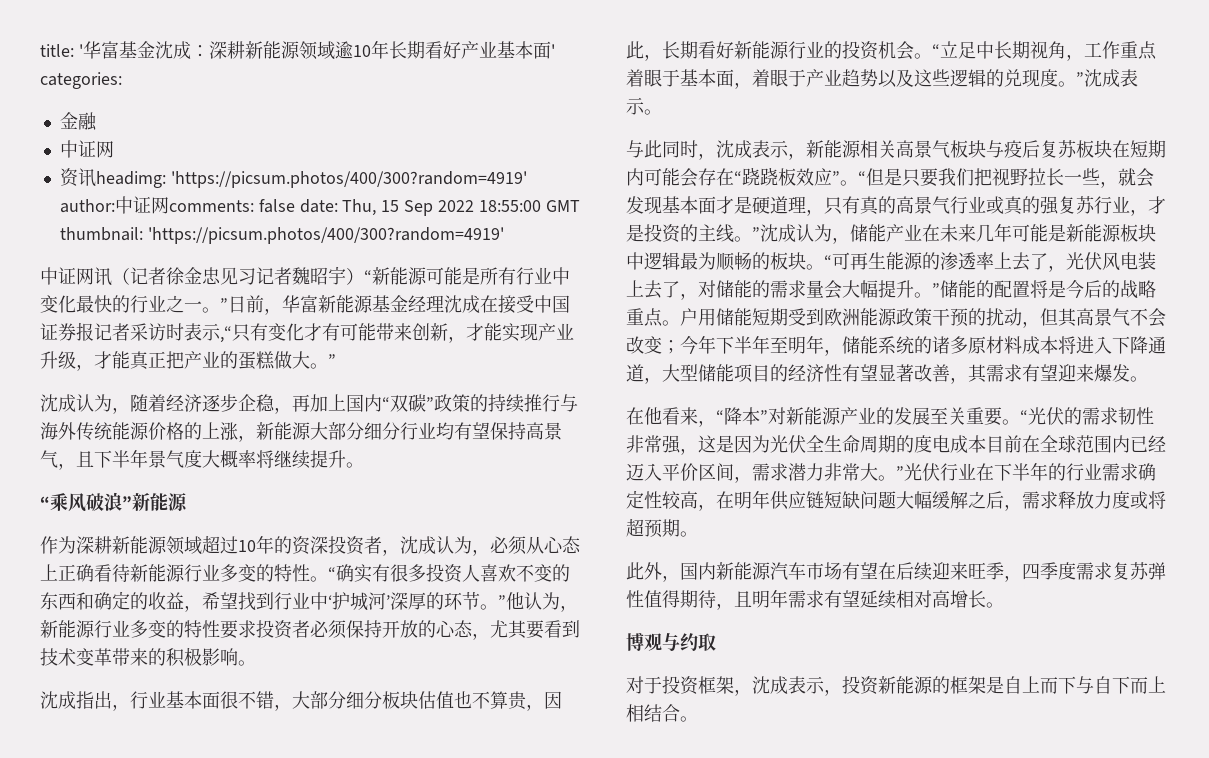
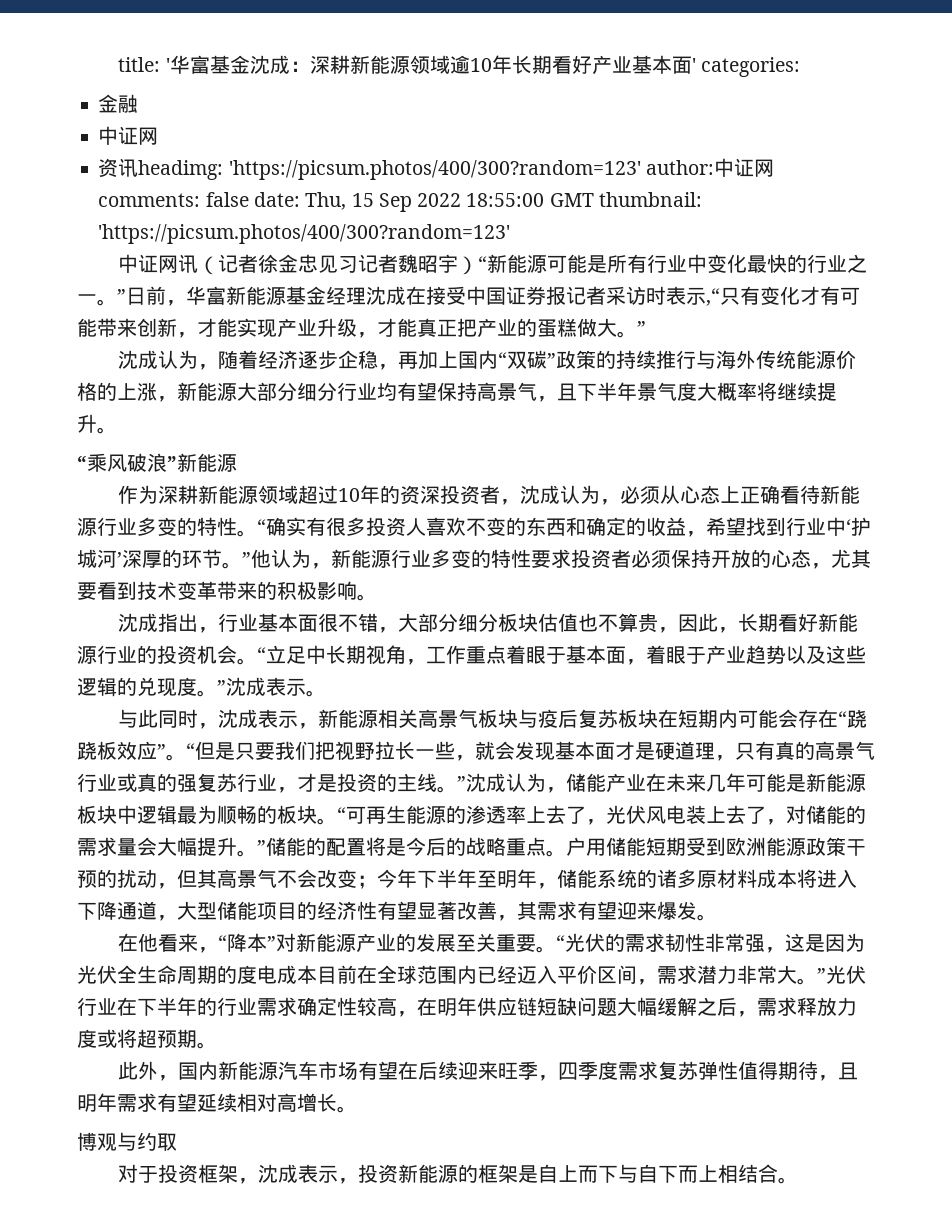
[170,171,527,188] 'https://picsum.photos/400/300?random=4919' -> [228,160,641,180] 'https://picsum.photos/400/300?random=123'
[147,227,504,244] 'https://picsum.photos/400/300?random=4919' -> [98,224,511,244] 'https://picsum.photos/400/300?random=123'

